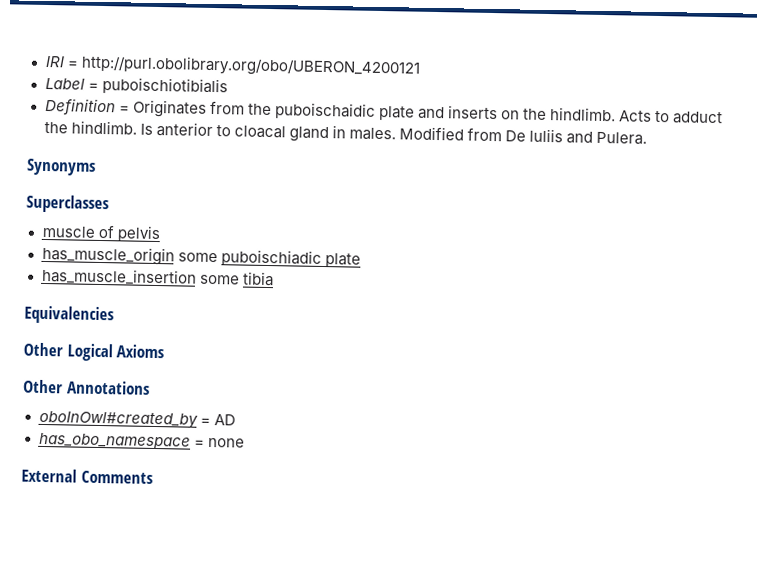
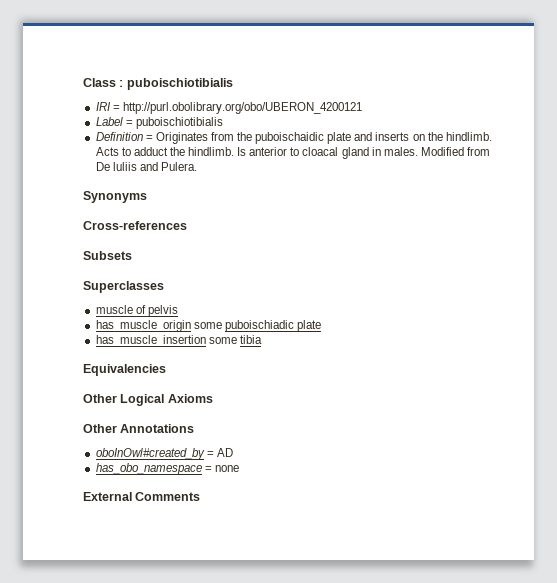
(44, 61) none -> [83,78,233,90] Class : puboischiotibialis //
(96, 167) none -> [83,221,187,230] [83,251,132,260] // Cross-references // Subsets

